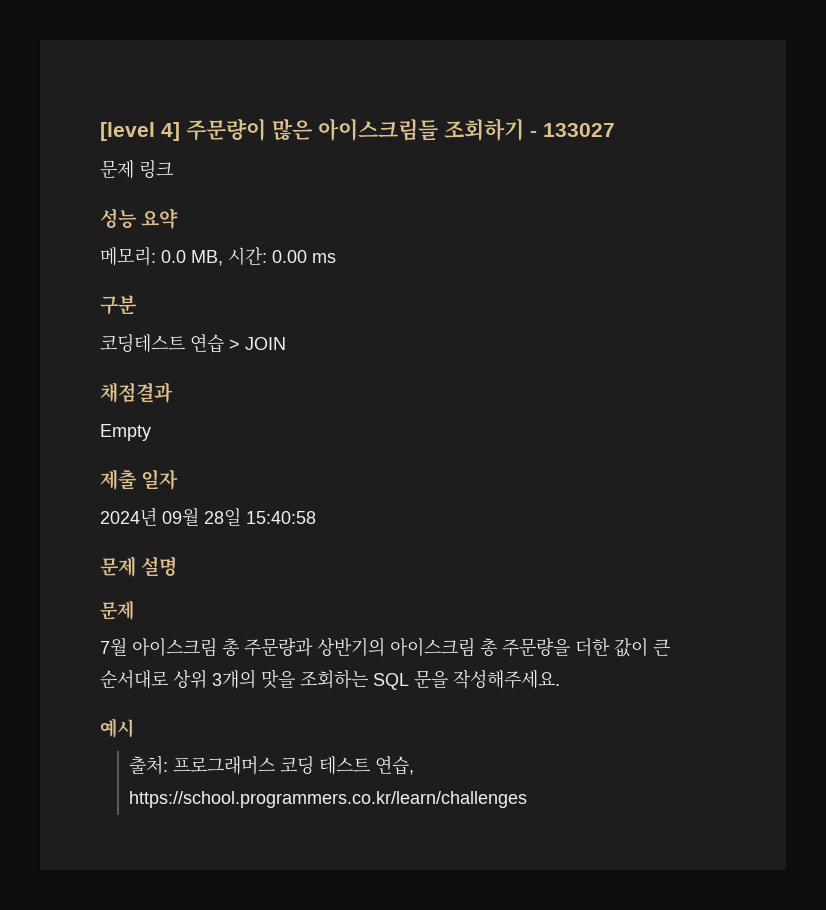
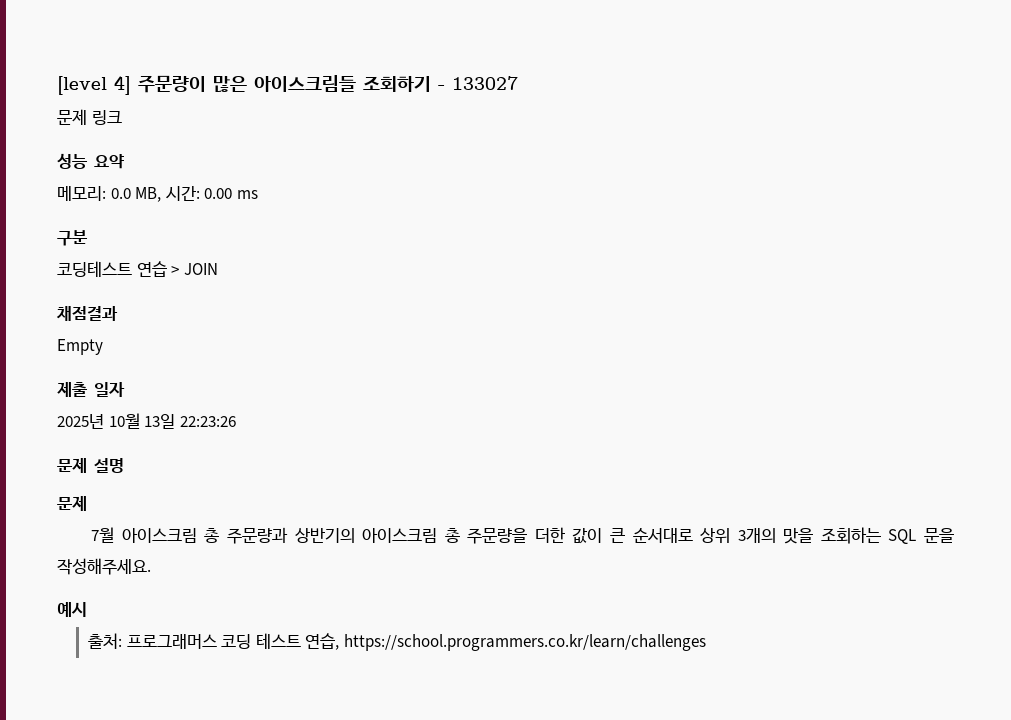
[100,507,316,526] 2024년 09월 28일 15:40:58 -> [57,413,236,429] 2025년 10월 13일 22:23:26

